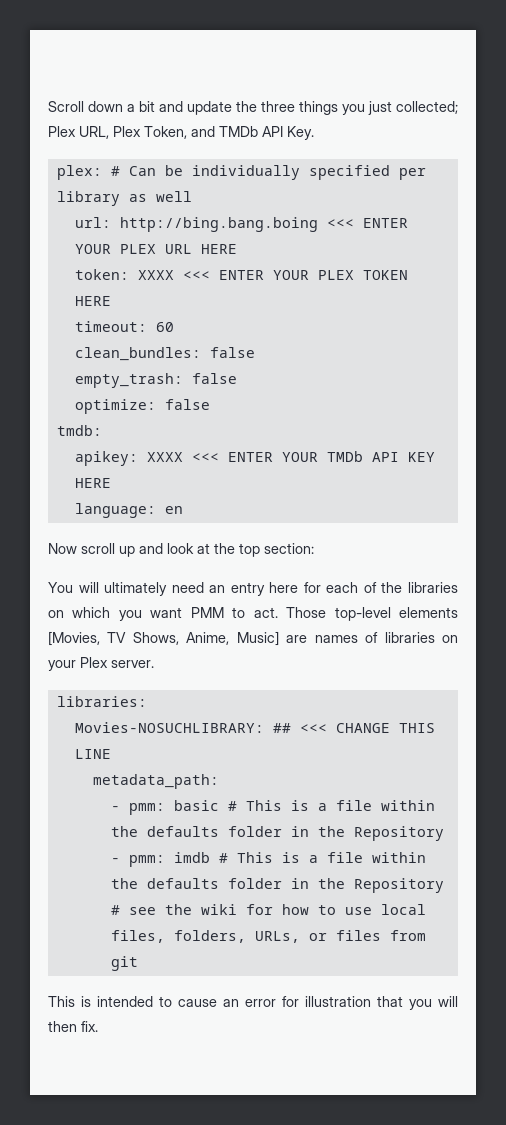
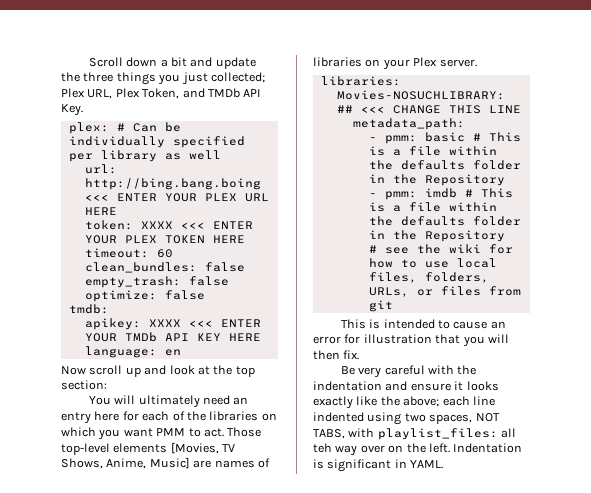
(98, 1026) none -> [340,365,477,378] [313,381,499,391] [313,396,495,409] [313,412,500,425] [313,428,517,440] [313,443,523,456] [313,459,444,472] // Be very careful with the indentation and ensure it looks exactly like the above; each line indented using two spaces, NOT TABS, with playlist_files: all teh way over on the left. Indentation is significant in YAML.

